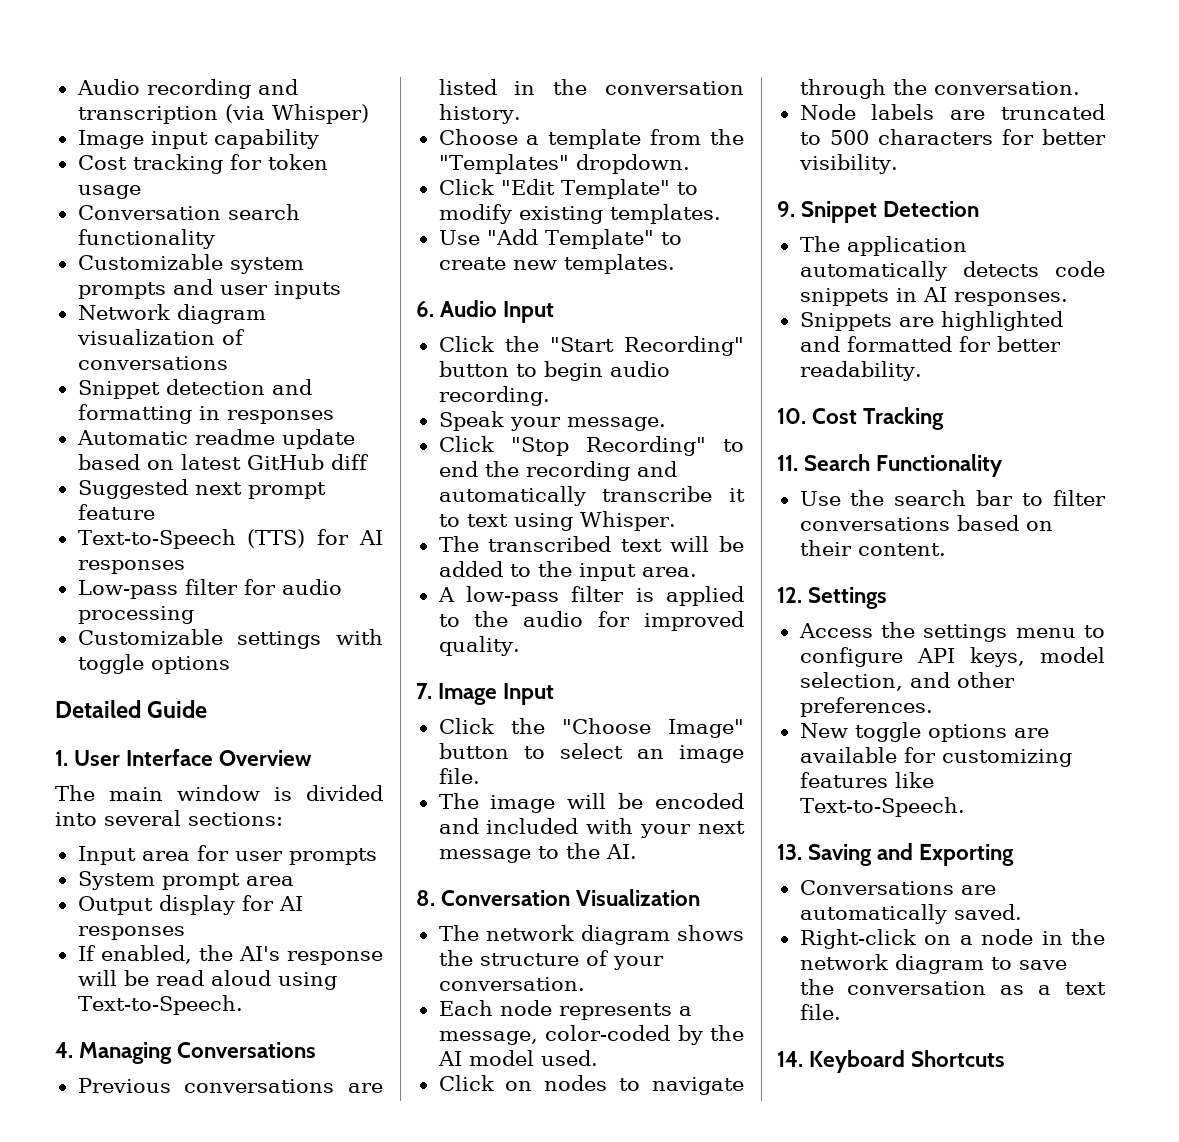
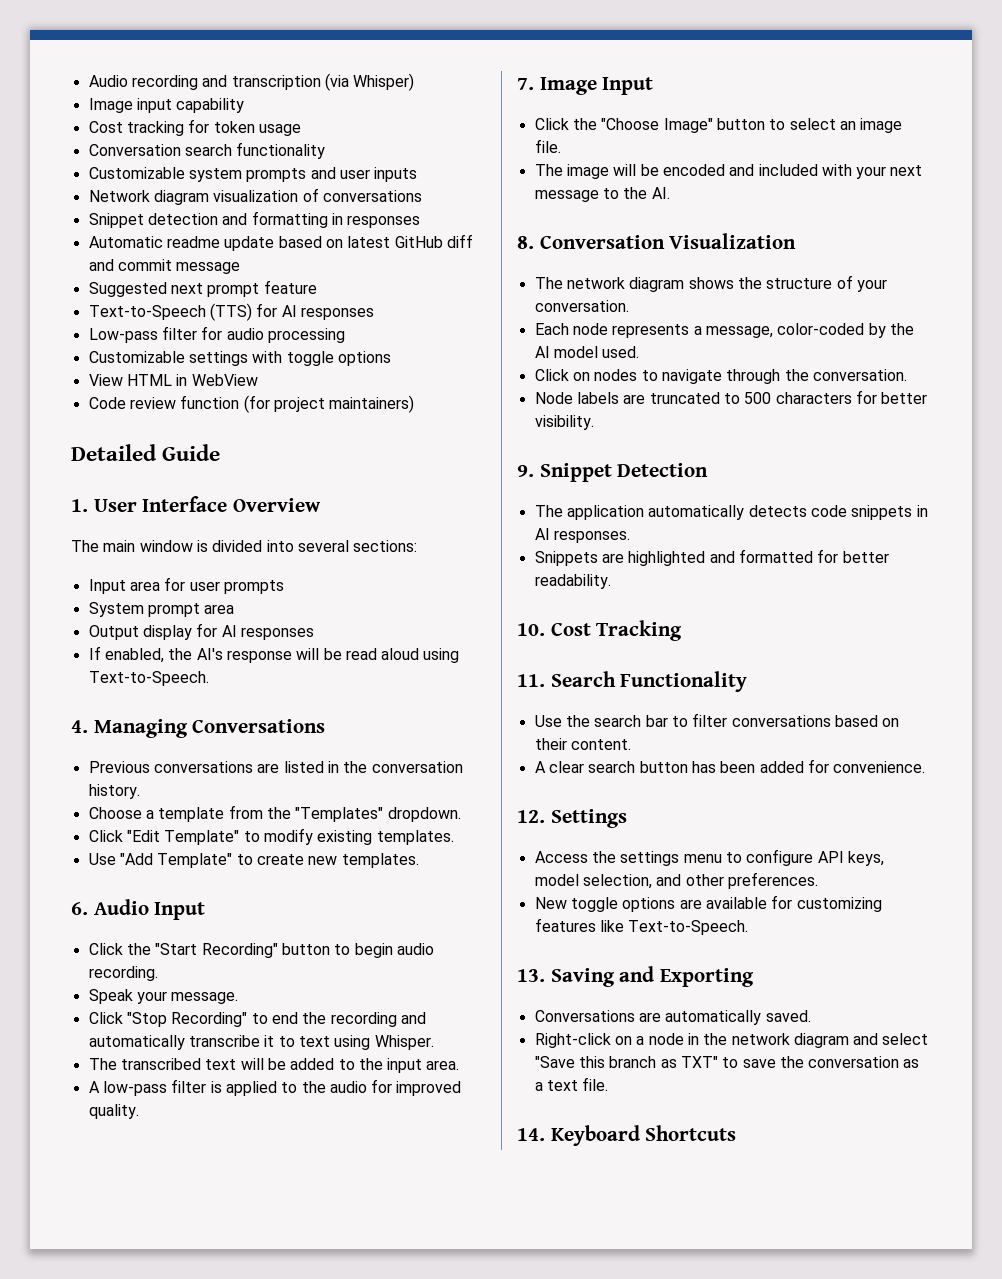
(369, 462) none -> [88,259,241,274] and commit message
(230, 665) none -> [88,374,258,386] [88,395,415,413] // View HTML in WebView // Code review function (for project maintainers)
(946, 549) none -> [534,759,926,773] // A clear search button has been added for convenience.
(984, 964) none -> [853,1033,929,1045] [534,1056,718,1068] and select "Save this branch as TXT"

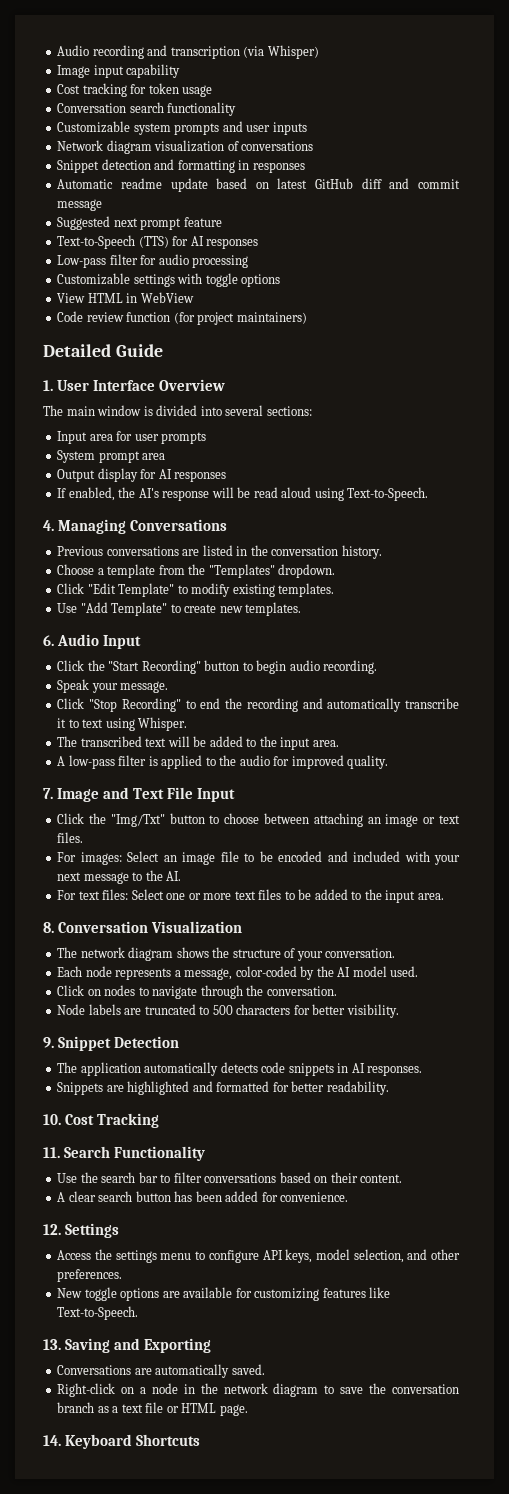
[602,77,654,95] [534,118,903,133] [534,139,561,153] [534,164,637,179] Input // Click the "Choose Image" button to select an image file. // The image will -> [103,787,236,802] [57,813,461,827] [57,832,84,843] [57,851,255,865] and Text File Input // Click the "Img/Txt" button to choose between attaching an image or text files. // For images: Select an image file to
(670, 193) none -> [57,889,444,903] // For text files: Select one or more text files to be added to the input area.
[853,1033,929,1045] [534,1056,718,1068] and select "Save this branch as TXT" -> (319, 1390) none
(900, 1062) none -> [57,1402,95,1413] branch
[582,1077,609,1091] file. -> [145,1402,248,1416] file or HTML page.

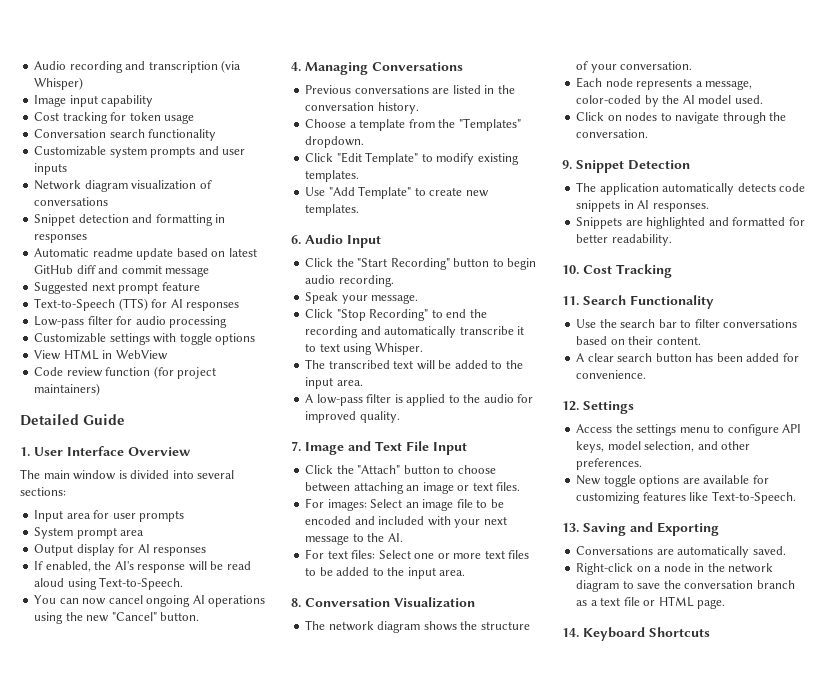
(429, 494) none -> [34,595,266,607] [34,612,200,624] // You can now cancel ongoing AI operations using the new "Cancel" button.
[110,814,165,827] "Img/Txt" -> [357,465,401,474] "Attach"
[57,1004,399,1018] // Node labels are truncated to 500 characters for better visibility. -> (649, 133) none

